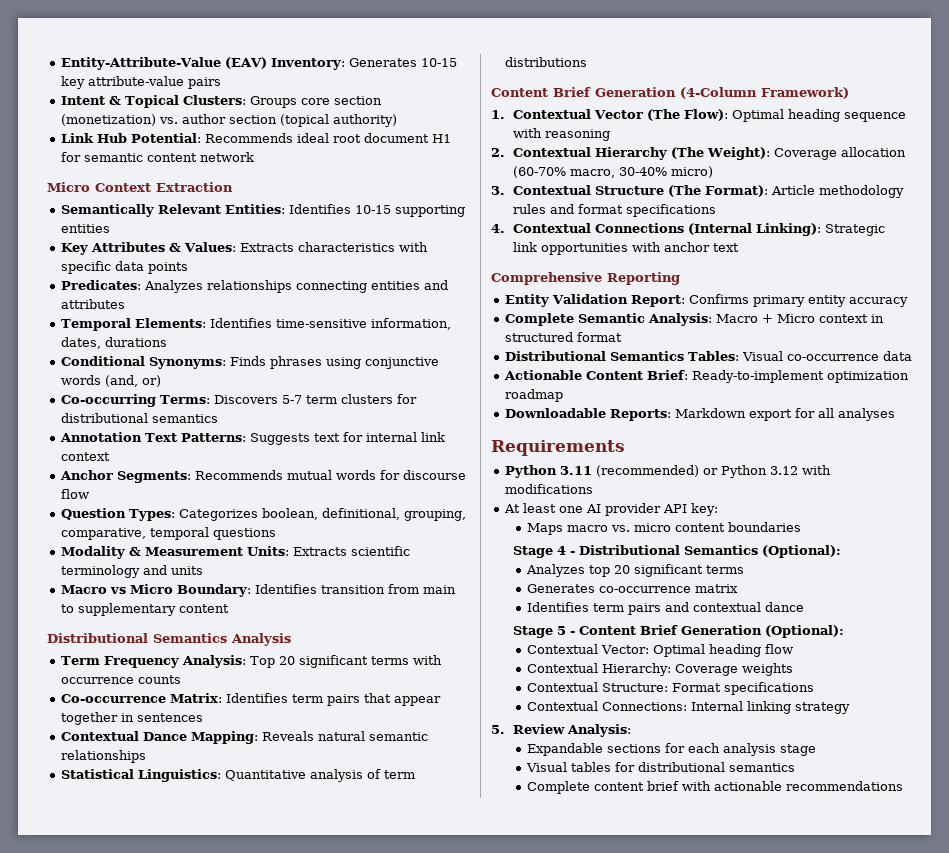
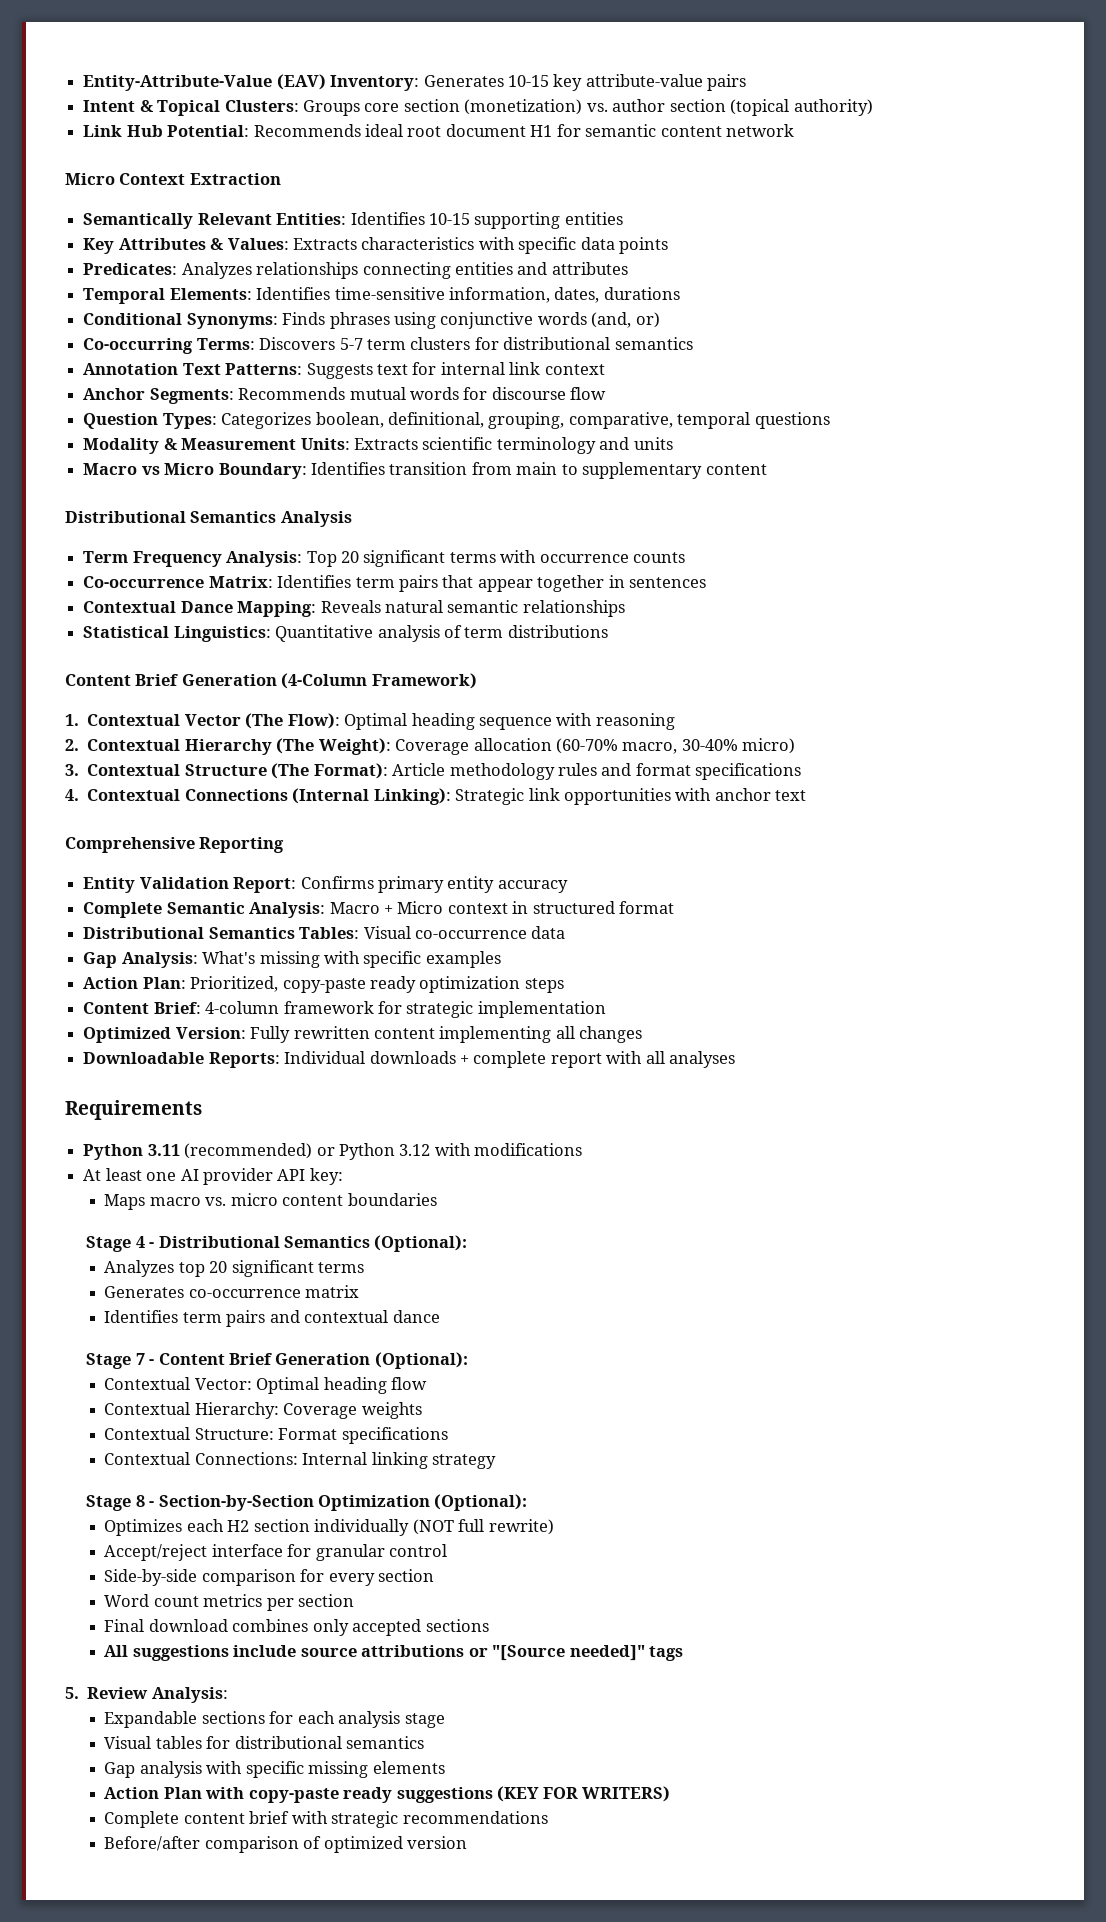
[503,370,909,383] [504,389,563,402] [504,408,815,421] Actionable Content Brief: Ready-to-implement optimization roadmap // Downloadable Reports: Markdown export for -> [83,951,501,968] [83,976,564,993] [83,1001,606,1018] [83,1026,643,1043] [83,1051,643,1068] Gap Analysis: What's missing with specific examples // Action Plan: Prioritized, copy-paste ready optimization steps // Content Brief: 4-column framework for strategic implementation // Optimized Version: Fully rewritten content implementing all changes // Downloadable Reports: Individual downloads + complete report with
[557,626,567,635] 5 -> [135,1353,145,1365] 7
(851, 708) none -> [86,1494,528,1511] [104,1519,554,1536] [104,1544,448,1561] [104,1569,435,1586] [104,1594,355,1611] [104,1619,489,1636] [104,1645,683,1661] // Stage 8 - Section-by-Section Optimization (Optional): // Optimizes each H2 section individually (NOT full rewrite) // Accept/reject interface for granular control // Side-by-side comparison for every section // Word count metrics per section // Final download combines only accepted sections // All suggestions include source attributions or "[Source needed]" tags
(796, 767) none -> [104,1761,445,1778] [104,1786,670,1803] // Gap analysis with specific missing elements // Action Plan with copy-paste ready suggestions (KEY FOR WRITERS)
[714,781,783,791] actionable -> [331,1811,399,1828] strategic
(904, 786) none -> [104,1836,468,1853] // Before/after comparison of optimized version

